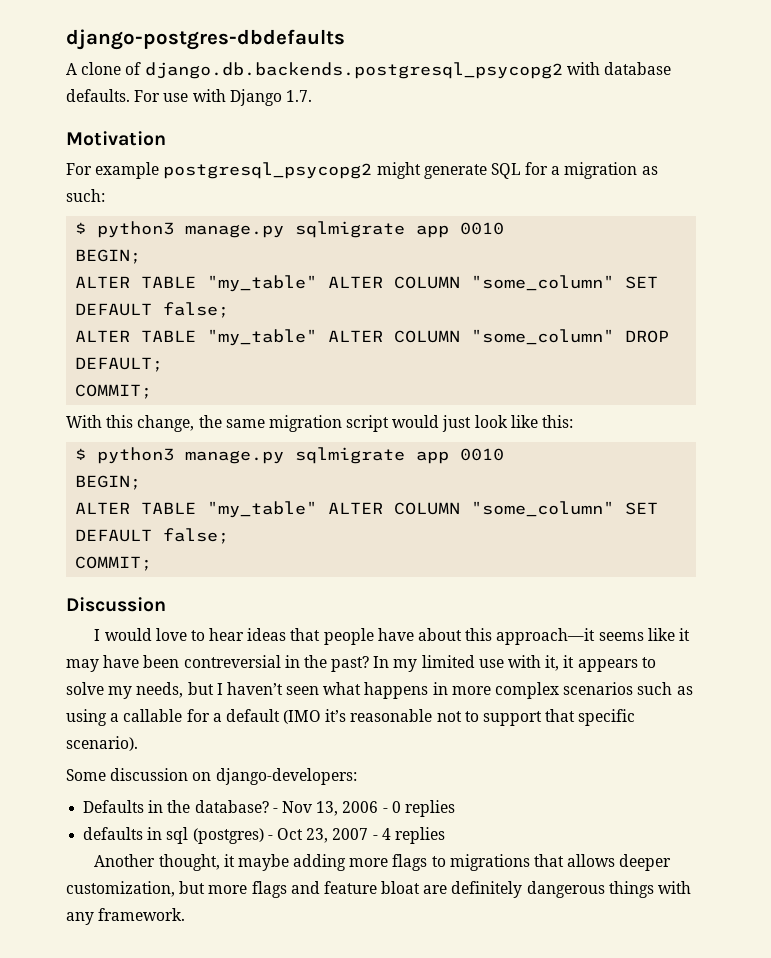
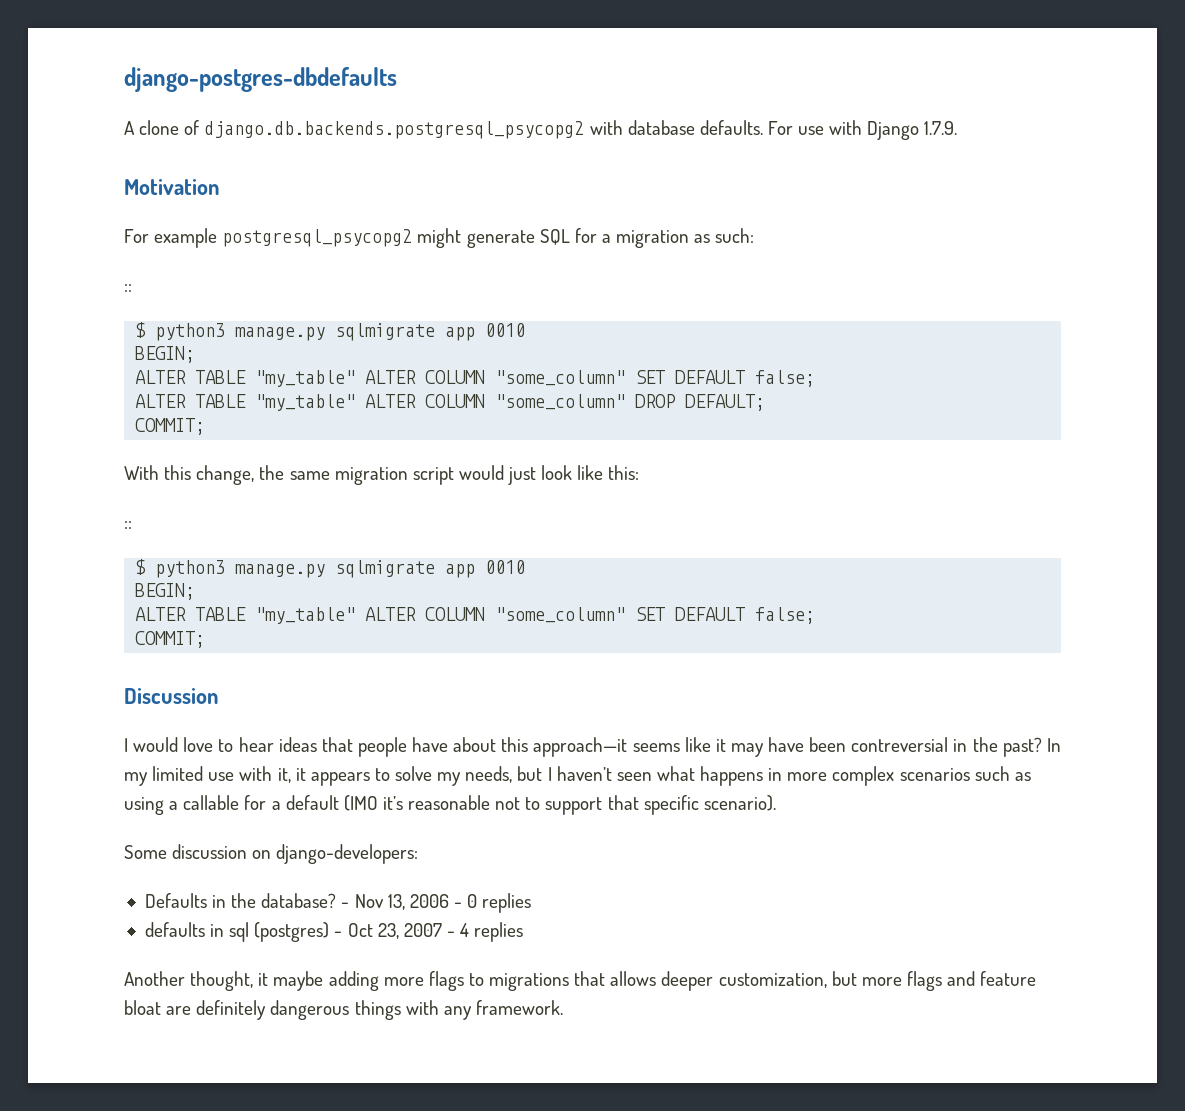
[285,90,312,102] 1.7. -> [924,121,958,135] 1.7.9.
(105, 195) none -> [124,284,132,292] // ::
(574, 421) none -> [124,521,132,529] // ::

